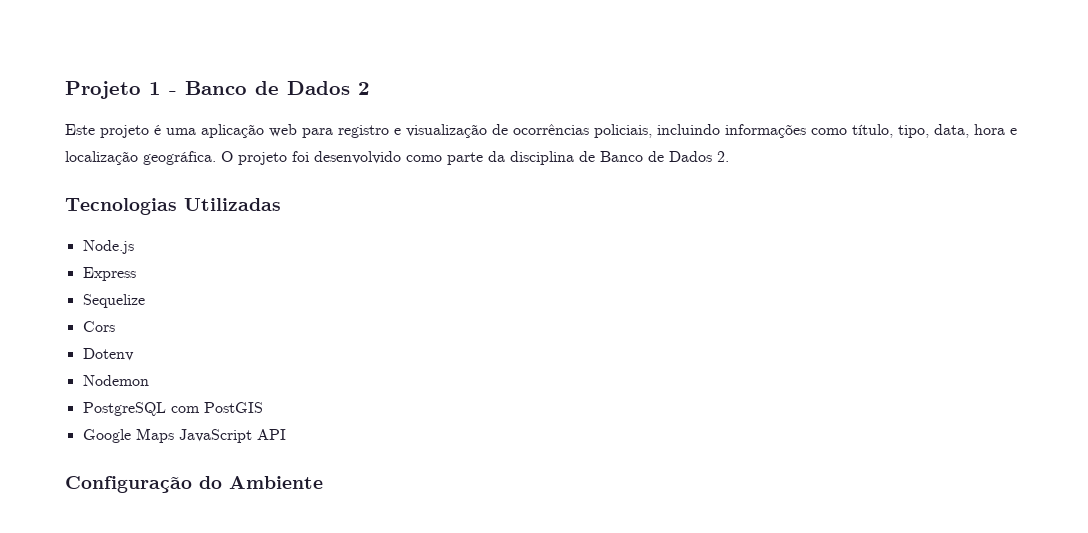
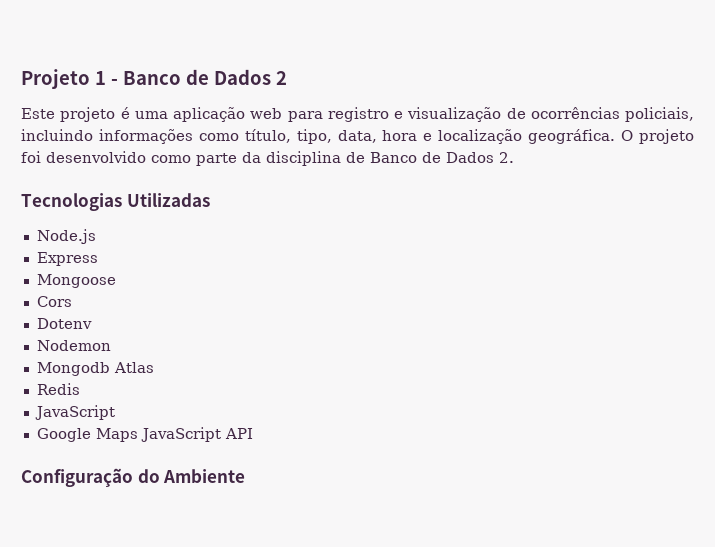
[82,294,145,308] Sequelize -> [36,274,116,288] Mongoose
[82,402,263,416] PostgreSQL com PostGIS -> [36,362,154,376] [36,383,80,395] [34,405,115,420] Mongodb Atlas // Redis // JavaScript

